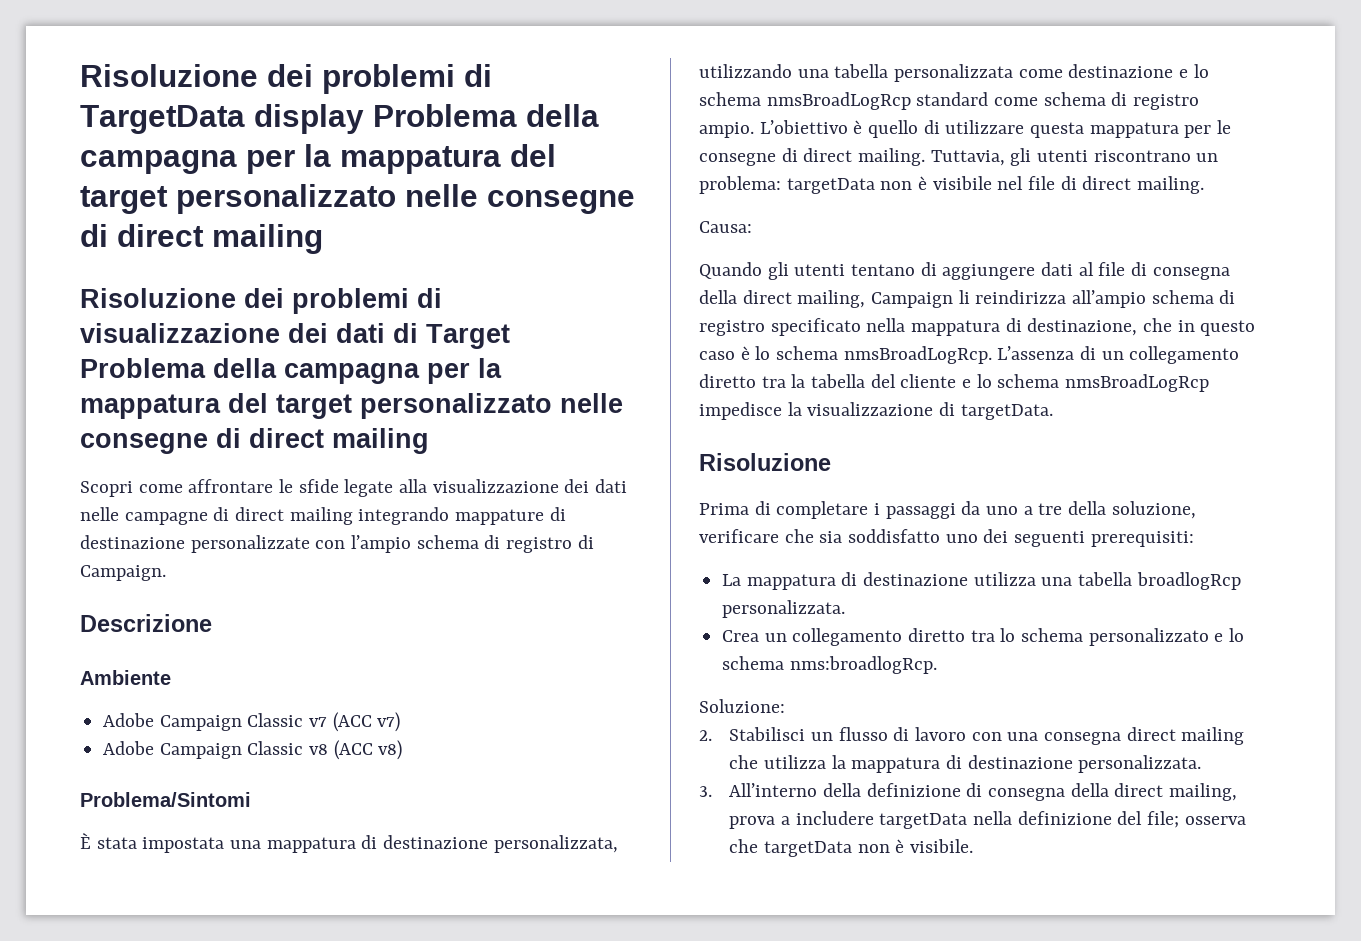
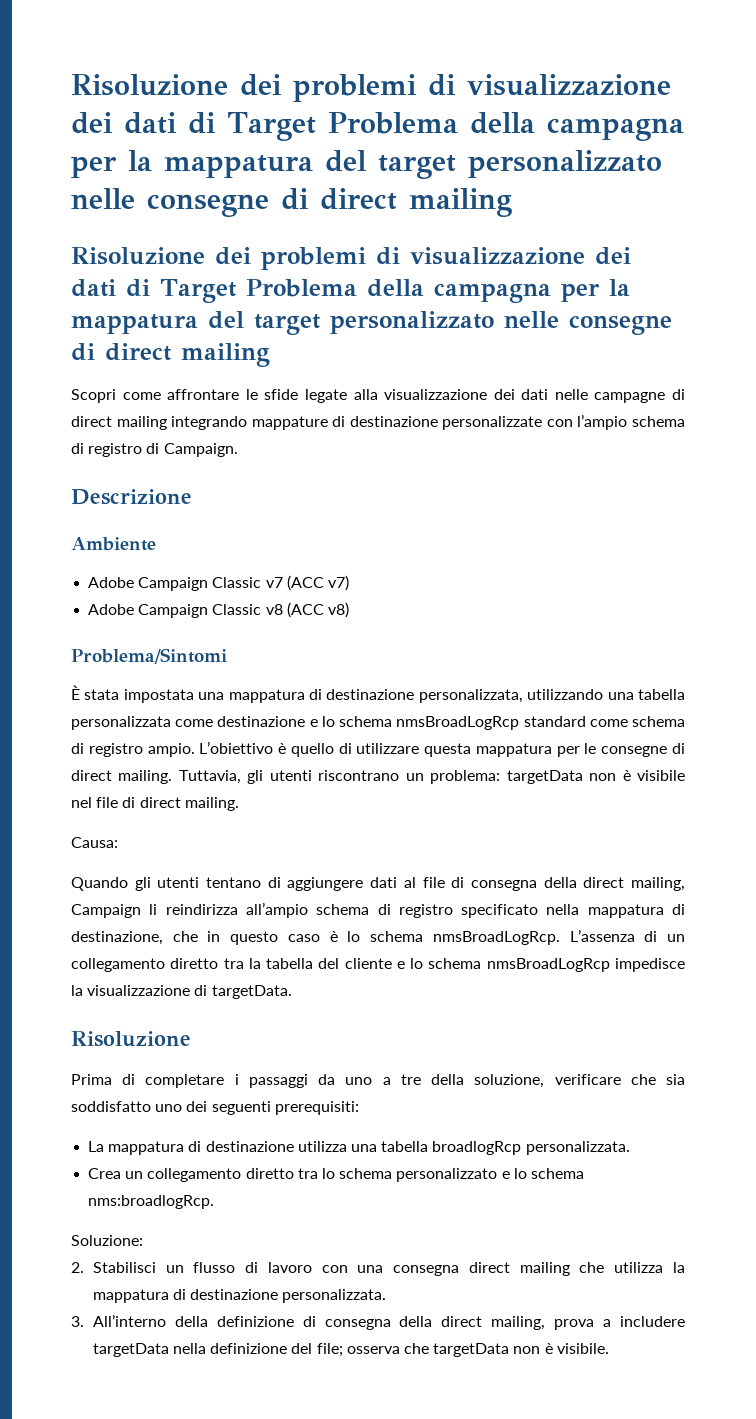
[80,64,492,94] [80,104,364,134] Risoluzione dei problemi di TargetData display -> [71,74,671,102] [71,112,316,141] Risoluzione dei problemi di visualizzazione dei dati di Target

